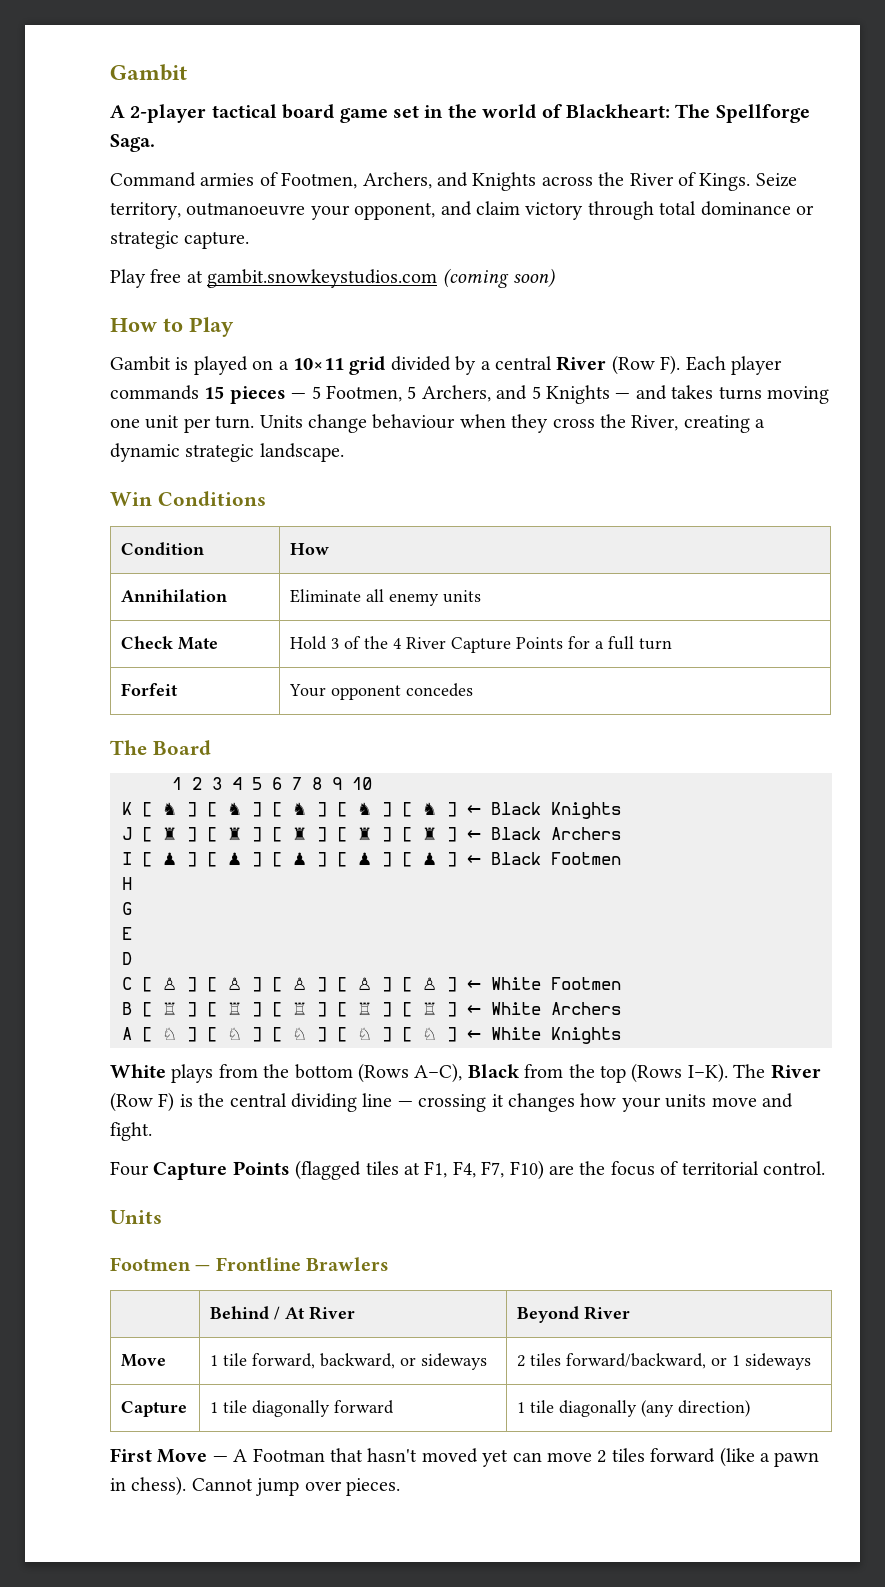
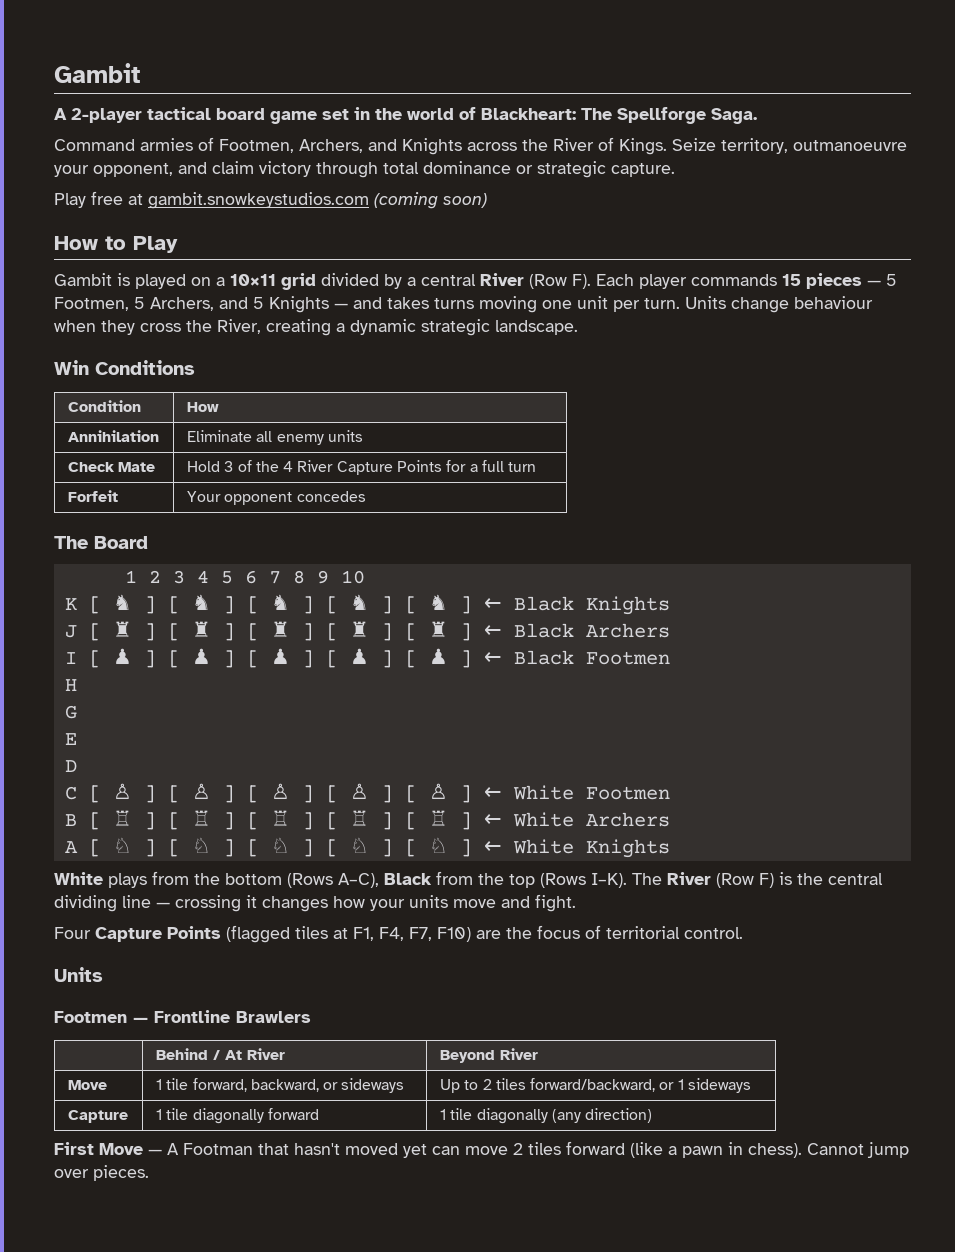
(488, 1361) none -> [439,1079,479,1093] Up to

